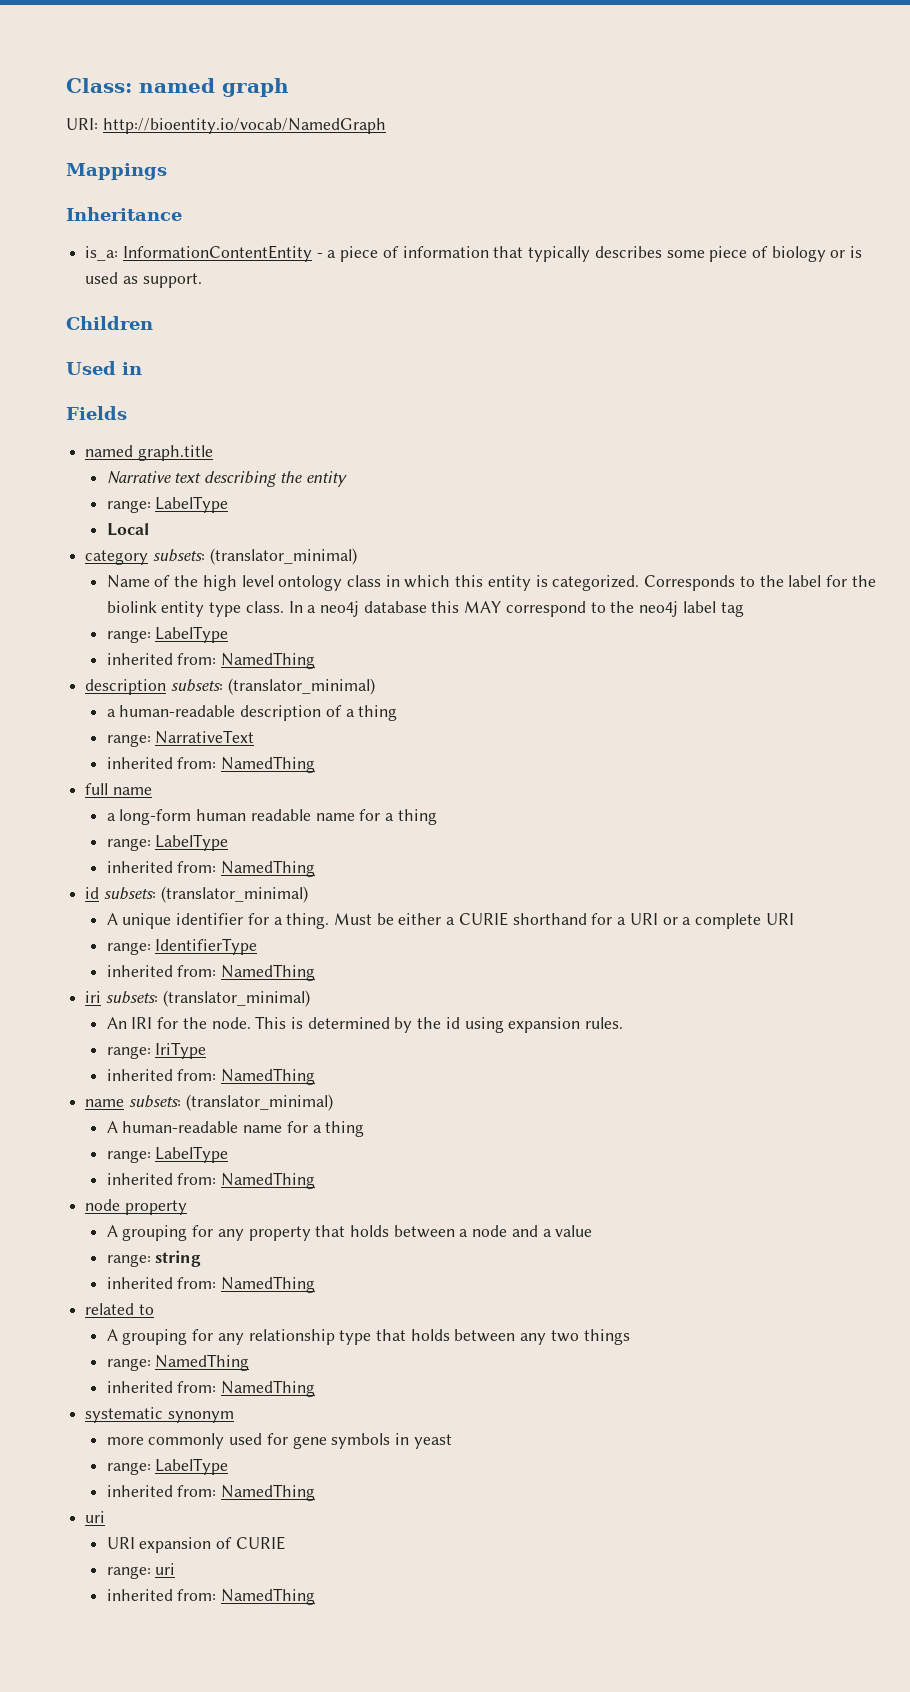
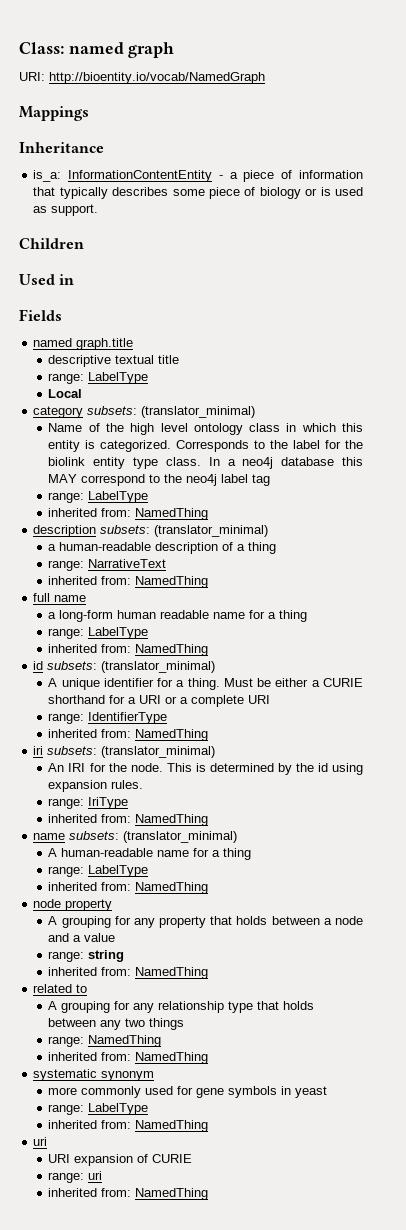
[106,471,347,487] Narrative text describing the entity -> [48,355,180,367] descriptive textual title

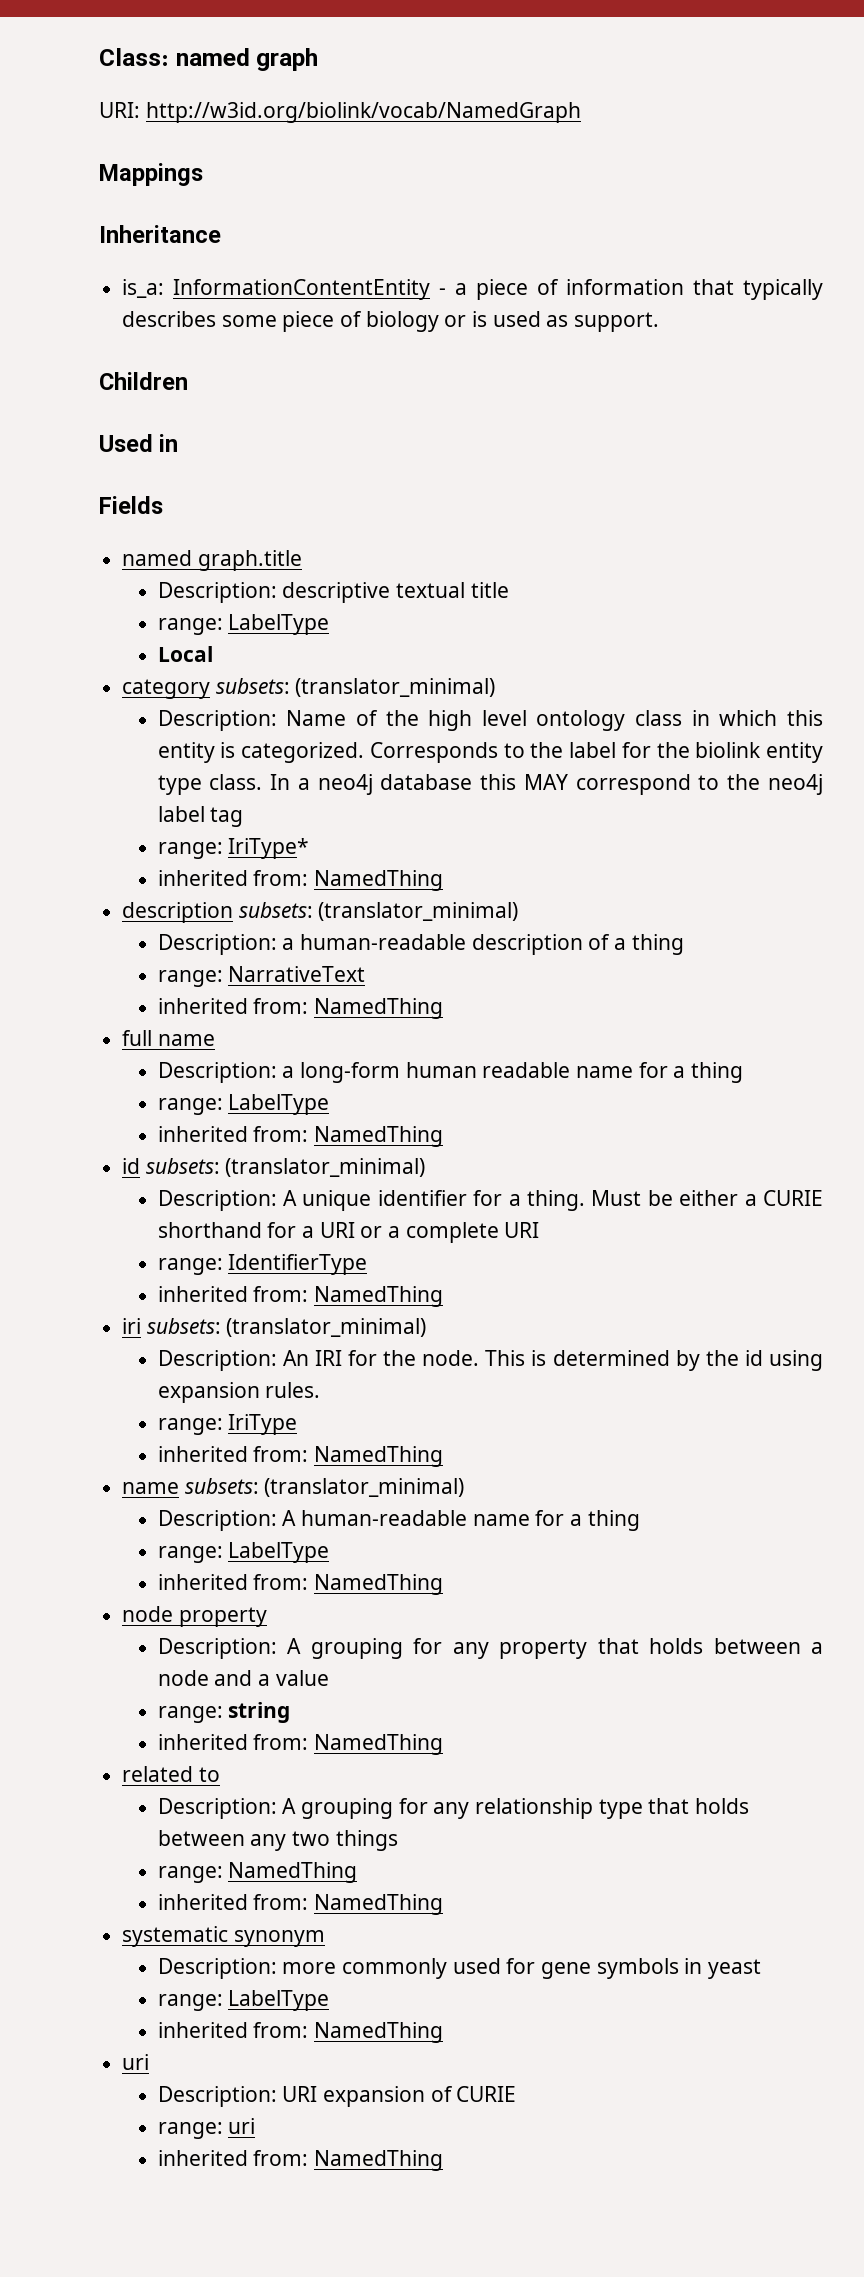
[49,72,265,84] http://bioentity.io/vocab/NamedGraph -> [145,102,581,123] http://w3id.org/biolink/vocab/NamedGraph
(134, 344) none -> [157,582,277,603] Description:
(256, 412) none -> [157,710,277,731] Description:
[88,491,149,503] LabelType -> [228,838,310,859] IriType*
(269, 531) none -> [157,934,277,955] Description:
(87, 598) none -> [157,1062,277,1083] Description:
(216, 667) none -> [157,1190,277,1211] Description:
(216, 752) none -> [157,1350,277,1371] Description:
(238, 837) none -> [157,1510,277,1531] Description:
(113, 905) none -> [157,1638,277,1659] Description:
(88, 988) none -> [157,1798,277,1819] Description:
(155, 1076) none -> [157,1958,277,1979] Description:
(48, 1141) none -> [157,2086,277,2107] Description:

